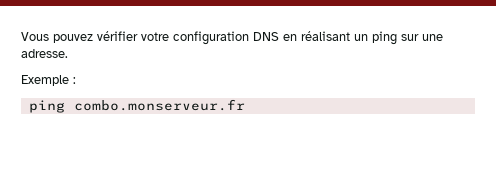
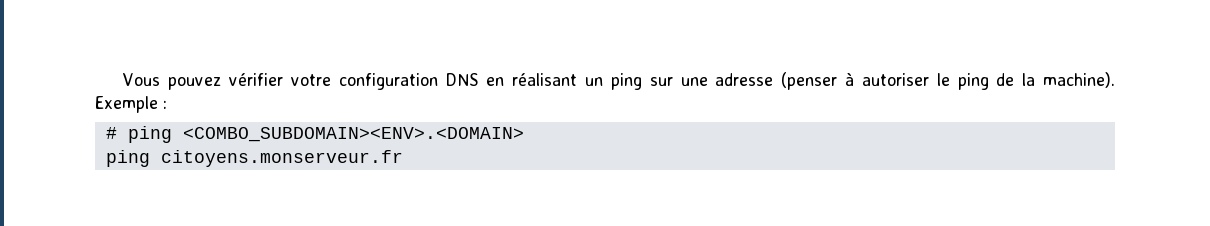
[21,49,68,58] [21,75,76,86] [28,99,245,113] adresse. // Exemple : // ping combo.monserveur.fr -> [715,72,1115,90] [95,96,167,113] [105,126,524,143] [105,150,403,167] adresse (penser à autoriser le ping de la machine). Exemple : // # ping <COMBO_SUBDOMAIN><ENV>.<DOMAIN> // ping citoyens.monserveur.fr

